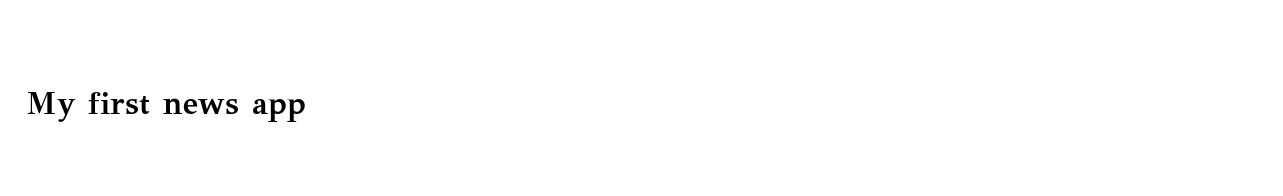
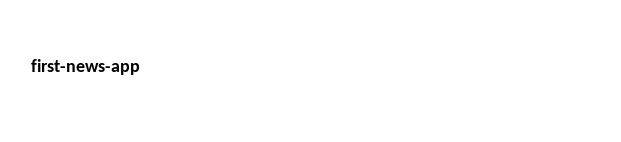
[26,92,306,122] My first news app -> [31,59,140,75] first-news-app

